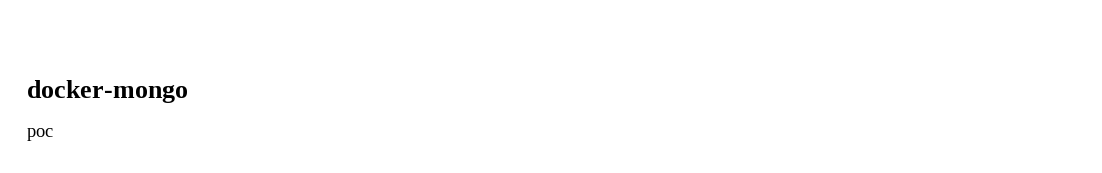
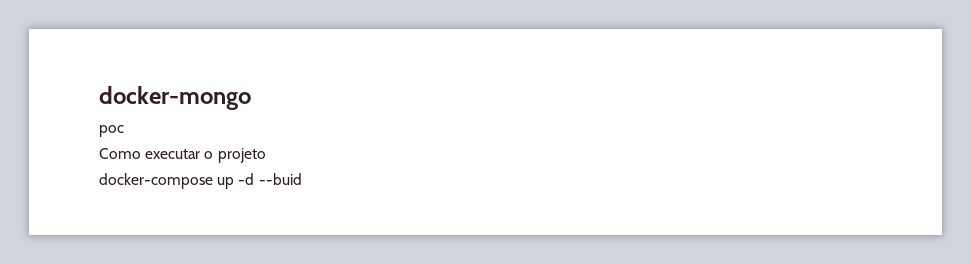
(53, 134) none -> [99,148,266,163] [99,173,302,189] // Como executar o projeto // docker-compose up -d --buid

